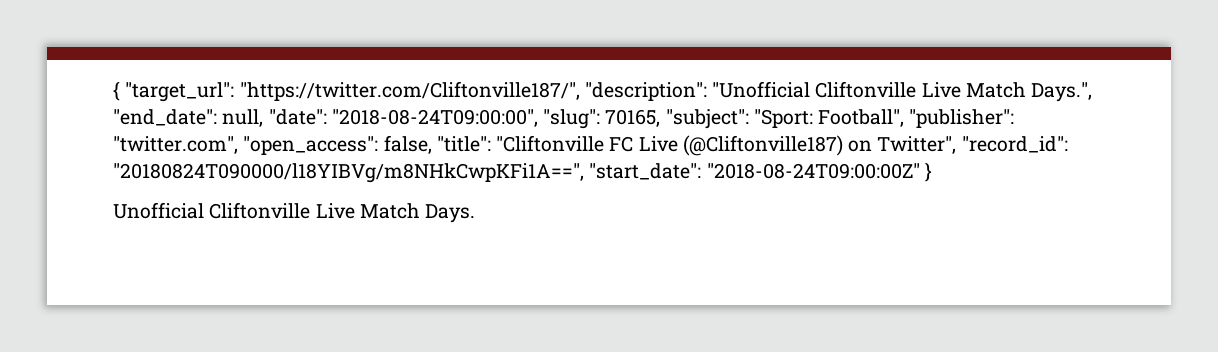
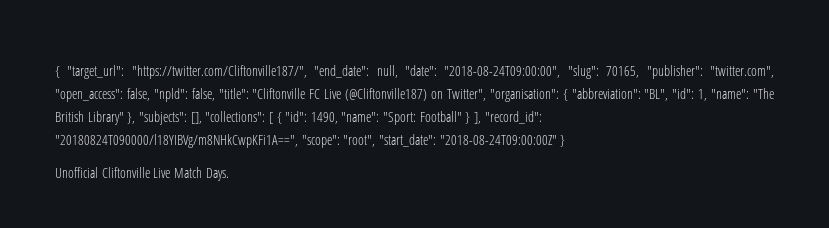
[584,81,1093,102] "description": "Unofficial Cliftonville Live Match Days.", -> (307, 72) none
[665,109,905,129] "subject": "Sport: Football", -> (640, 72) none
(432, 144) none -> [153,88,215,102] "npld": false,
[961,136,1068,153] [113,163,584,183] "record_id": "20180824T090000/l18YIBVg/m8NHkCwpKFi1A==", -> [489,88,775,102] [55,111,542,125] [55,134,376,148] "organisation": { "abbreviation": "BL", "id": 1, "name": "The British Library" }, "subjects": [], "collections": [ { "id": 1490, "name": "Sport: Football" } ], "record_id": "20180824T090000/l18YIBVg/m8NHkCwpKFi1A==", "scope": "root",

